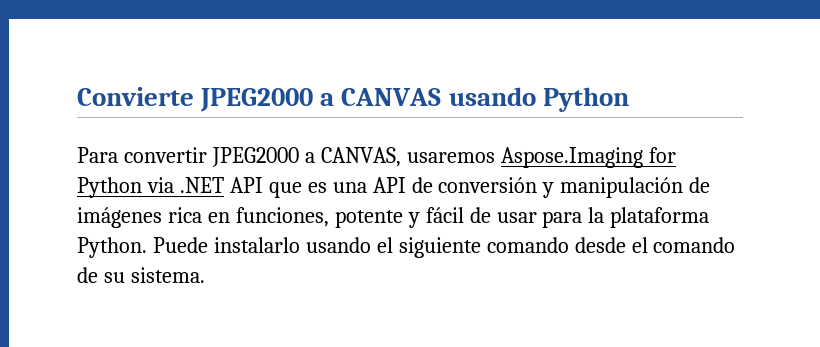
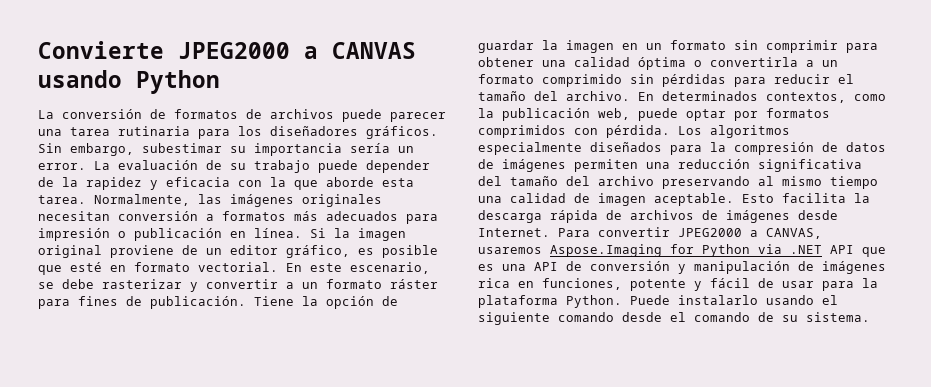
(629, 99) none -> [38,109,446,122] [38,126,438,139] [38,143,414,156] [38,160,430,173] [38,177,414,190] [38,194,382,207] [38,211,438,224] [38,228,406,241] [38,245,438,258] [38,262,430,275] [38,279,438,292] [38,296,398,309] [478,40,878,53] [478,57,838,70] [478,74,854,87] [478,91,886,103] [478,108,830,121] [478,125,790,138] [478,142,886,155] [478,159,862,172] [478,176,878,189] [478,193,870,206] [478,210,838,223] [478,228,550,237] La conversión de formatos de archivos puede parecer una tarea rutinaria para los diseñadores gráficos. Sin embargo, subestimar su importancia sería un error. La evaluación de su trabajo puede depender de la rapidez y eficacia con la que aborde esta tarea. Normalmente, las imágenes originales necesitan conversión a formatos más adecuados para impresión o publicación en línea. Si la imagen original proviene de un editor gráfico, es posible que esté en formato vectorial. En este escenario, se debe rasterizar y convertir a un formato ráster para fines de publicación. Tiene la opción de guardar la imagen en un formato sin comprimir para obtener una calidad óptima o convertirla a un formato comprimido sin pérdidas para reducir el tamaño del archivo. En determinados contextos, como la publicación web, puede optar por formatos comprimidos con pérdida. Los algoritmos especialmente diseñados para la compresión de datos de imágenes permiten una reducción significativa del tamaño del archivo preservando al mismo tiempo una calidad de imagen aceptable. Esto facilita la descarga rápida de archivos de imágenes desde Internet.

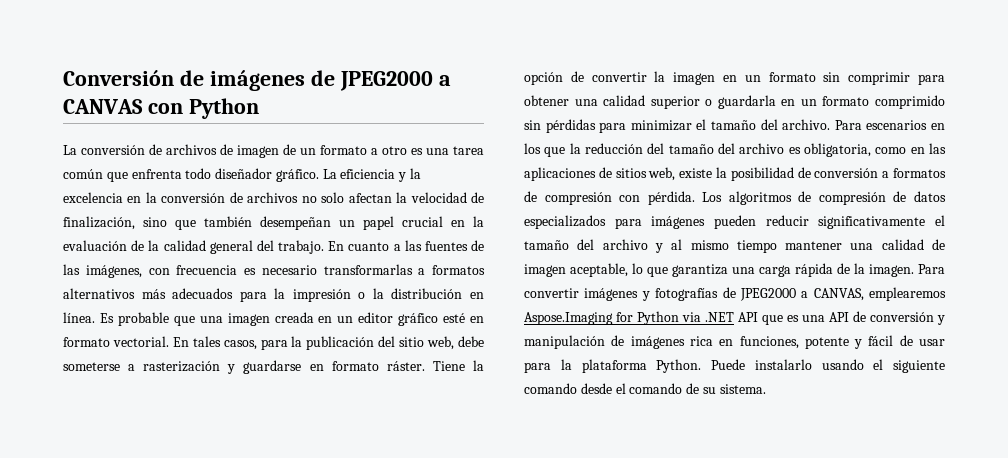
[38,41,164,59] Convierte -> [63,70,335,91] Conversión de imágenes de
[38,70,122,88] usando -> [147,103,183,114] con
[174,109,446,122] [38,126,438,139] [38,143,414,156] [38,160,430,173] [38,177,414,190] [38,194,382,207] [38,211,286,221] formatos de archivos puede parecer una tarea rutinaria para los diseñadores gráficos. Sin embargo, subestimar su importancia sería un error. La evaluación de su trabajo puede depender de la rapidez y eficacia con la que aborde esta tarea. Normalmente, las imágenes originales necesitan conversión a formatos -> [166,144,484,158] [63,168,422,182] [63,192,484,203] [63,216,484,230] [63,240,485,254] [63,264,485,278] [63,288,135,299] archivos de imagen de un formato a otro es una tarea común que enfrenta todo diseñador gráfico. La eficiencia y la excelencia en la conversión de archivos no solo afectan la velocidad de finalización, sino que también desempeñan un papel crucial en la evaluación de la calidad general del trabajo. En cuanto a las fuentes de las imágenes, con frecuencia es necesario transformarlas a formatos alternativos
(438, 219) none -> [274,288,286,299] la
[134,228,406,241] [38,245,438,258] [38,265,62,275] publicación en línea. Si la imagen original proviene de un editor gráfico, es posible que -> [372,288,484,299] [63,312,439,326] la distribución en línea. Es probable que una imagen creada en un editor gráfico
[310,262,430,274] [38,279,438,292] [38,296,246,309] este escenario, se debe rasterizar y convertir a un formato ráster para fines de publicación. -> [192,336,484,350] [63,360,425,374] tales casos, para la publicación del sitio web, debe someterse a rasterización y guardarse en formato ráster.
[478,40,534,53] guardar -> [591,72,647,82] convertir
[638,57,814,70] óptima o convertirla a -> [650,95,796,109] superior o guardarla en
[774,74,830,84] reducir -> [630,120,692,131] minimizar
[638,91,886,103] [478,108,830,121] [478,125,790,138] [478,142,886,155] [478,159,862,172] [478,176,750,189] En determinados contextos, como la publicación web, puede optar por formatos comprimidos con pérdida. Los algoritmos especialmente diseñados para la compresión de datos de imágenes permiten una reducción significativa del tamaño del archivo preservando -> [834,120,945,130] [524,143,946,157] [524,167,946,181] [524,191,946,205] [524,215,945,229] [524,239,663,253] Para escenarios en los que la reducción del tamaño del archivo es obligatoria, como en las aplicaciones de sitios web, existe la posibilidad de conversión a formatos de compresión con pérdida. Los algoritmos de compresión de datos especializados para imágenes pueden reducir significativamente el tamaño del archivo y
(878, 182) none -> [785,241,843,250] mantener
[654,193,870,206] [478,210,838,223] [478,227,670,237] aceptable. Esto facilita la descarga rápida de archivos de imágenes desde Internet. Para convertir -> [570,263,945,277] [524,287,736,301] aceptable, lo que garantiza una carga rápida de la imagen. Para convertir imágenes y fotografías de
[478,247,542,254] usaremos -> [869,287,946,301] emplearemos

